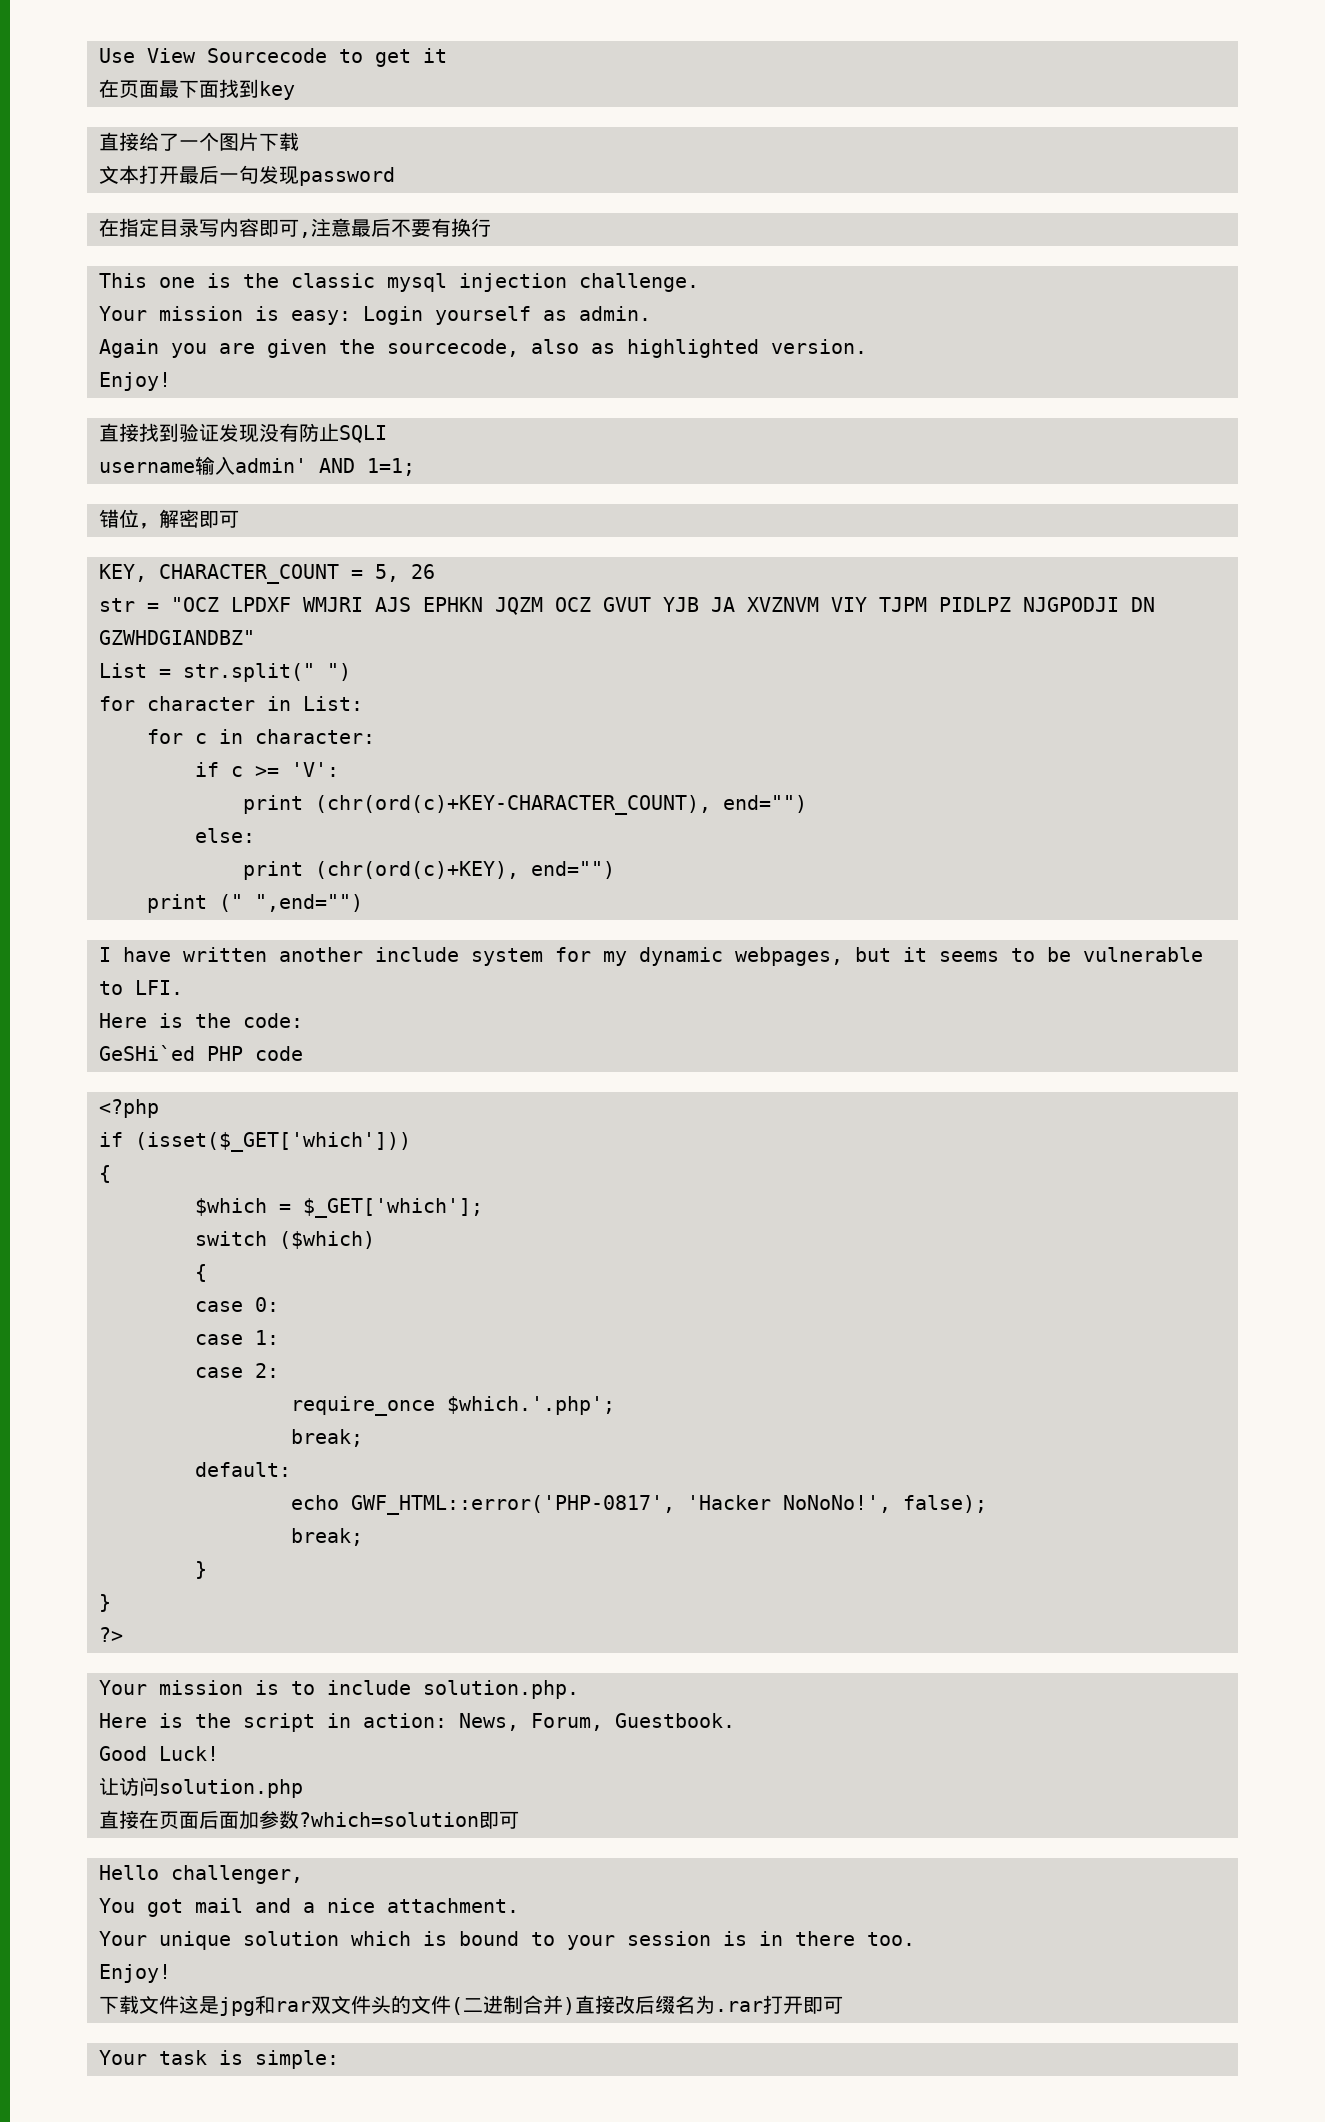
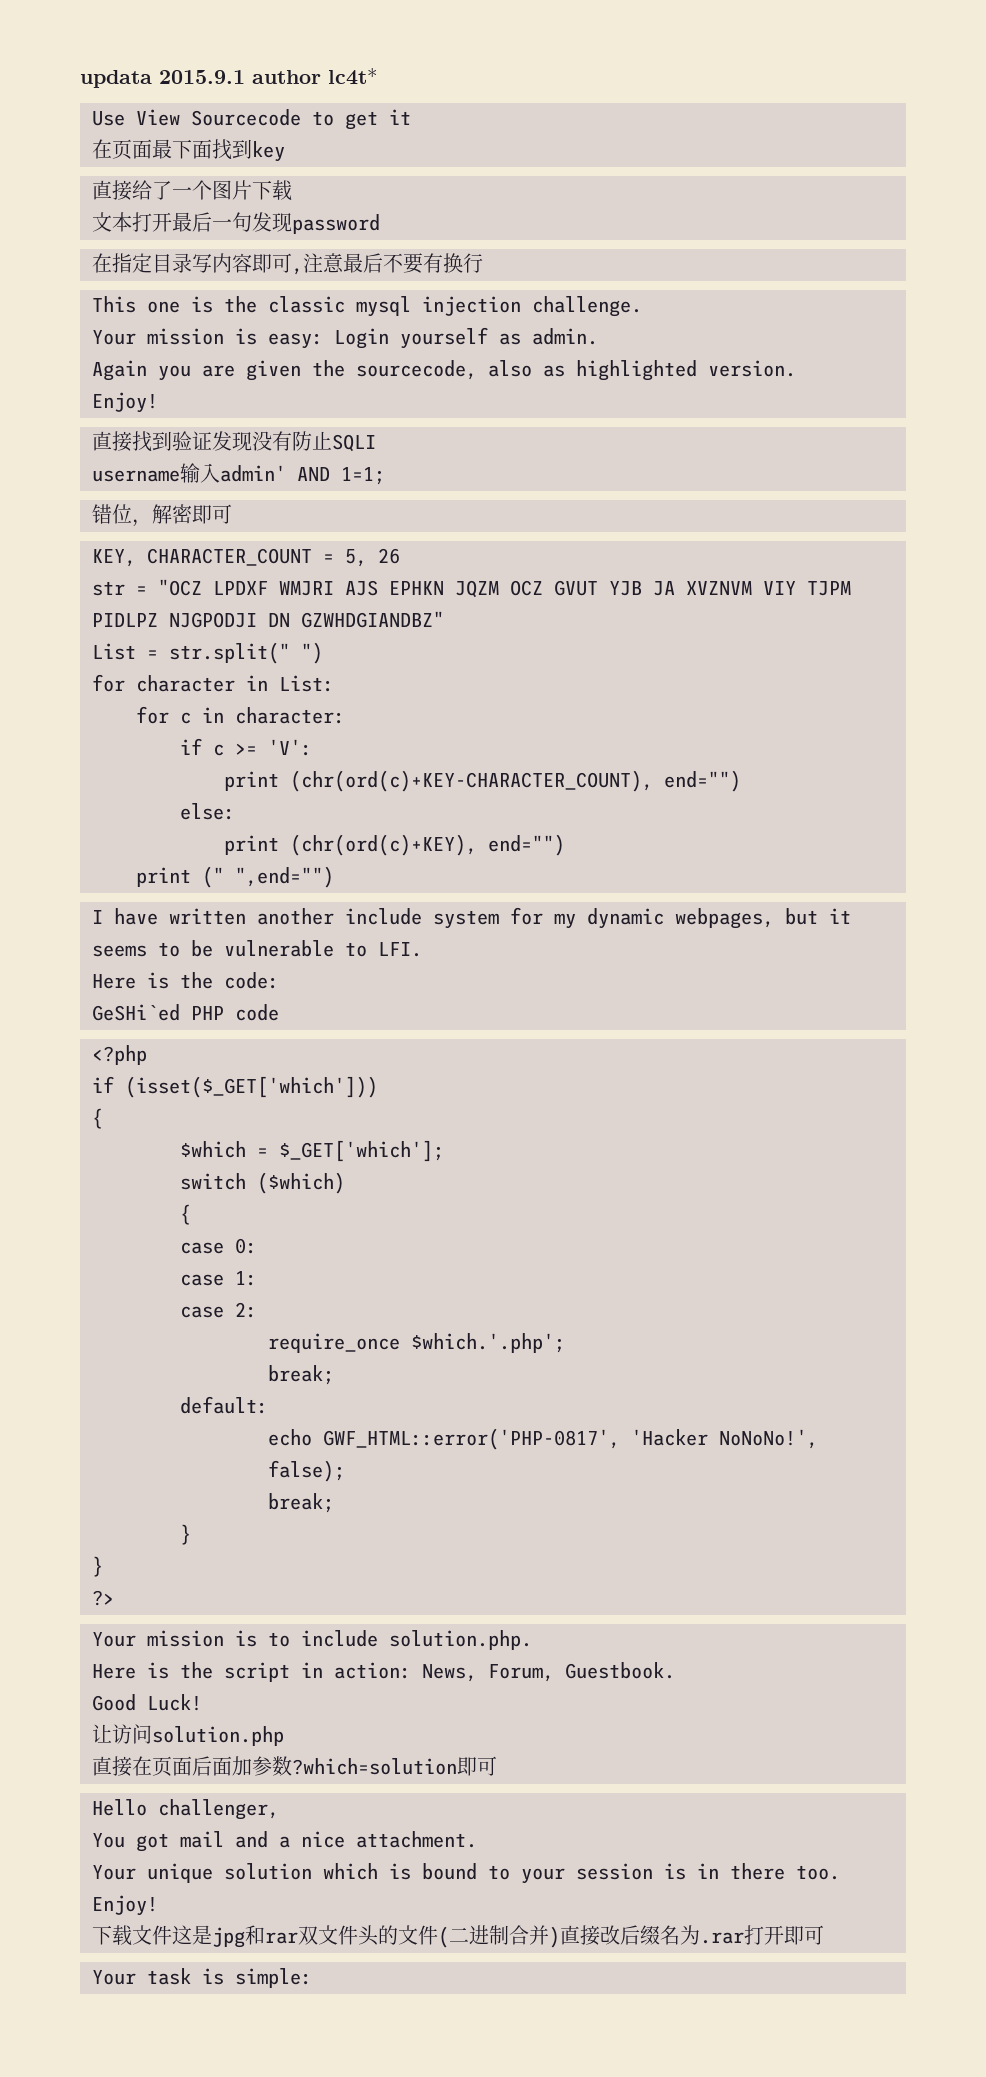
(99, 55) none -> [80,68,378,88] updata 2015.9.1 author lc4t* //

